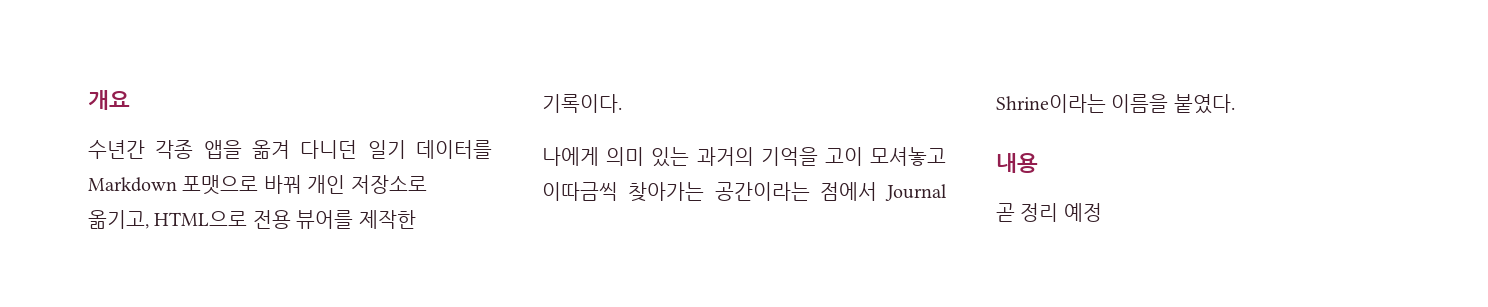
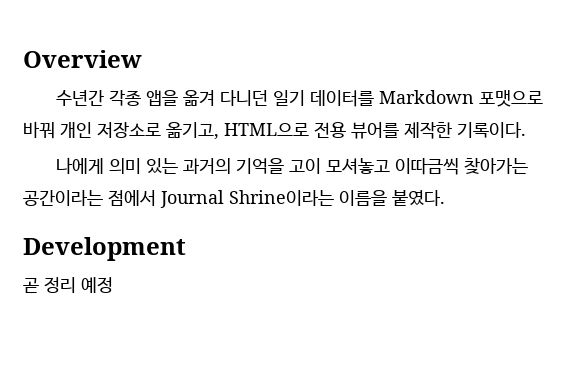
[88,90,130,110] 개요 -> [23,50,142,68] Overview
[996,153,1038,173] 내용 -> [23,237,186,261] Development

